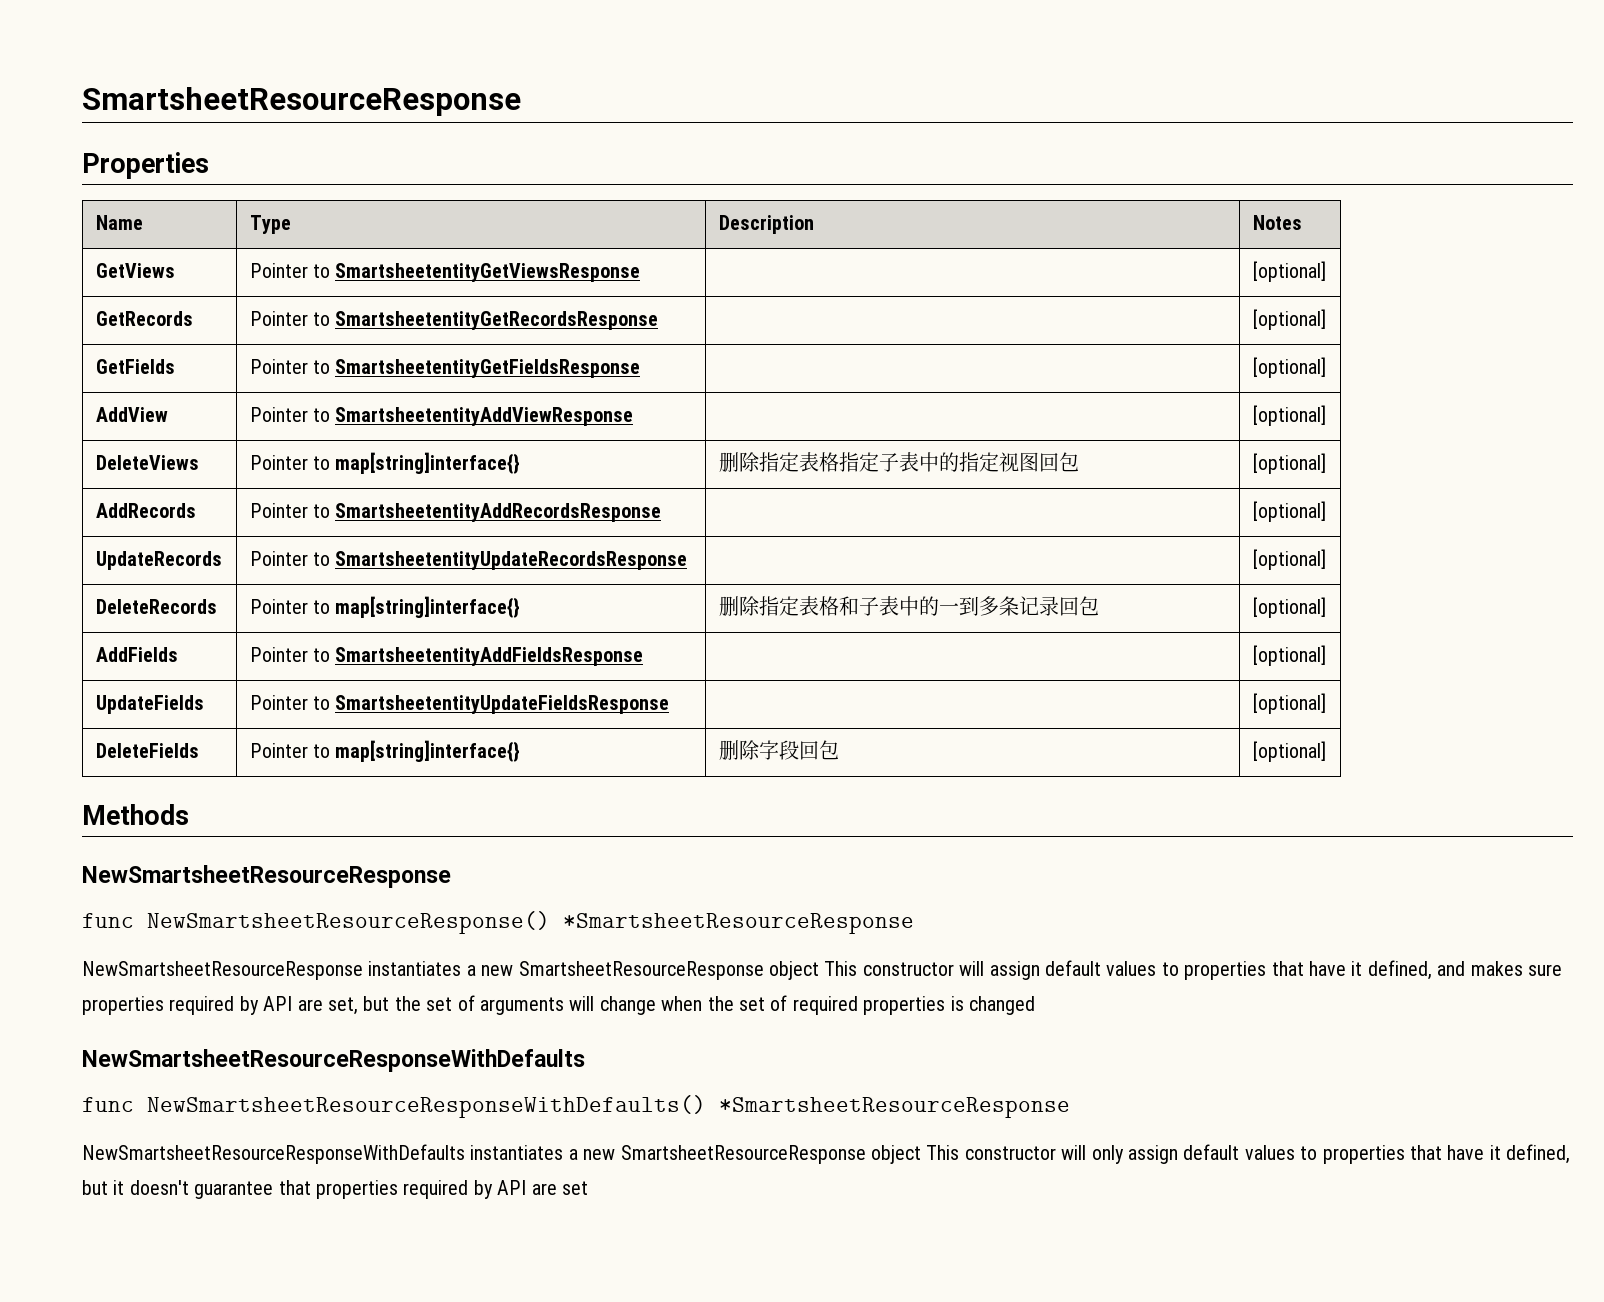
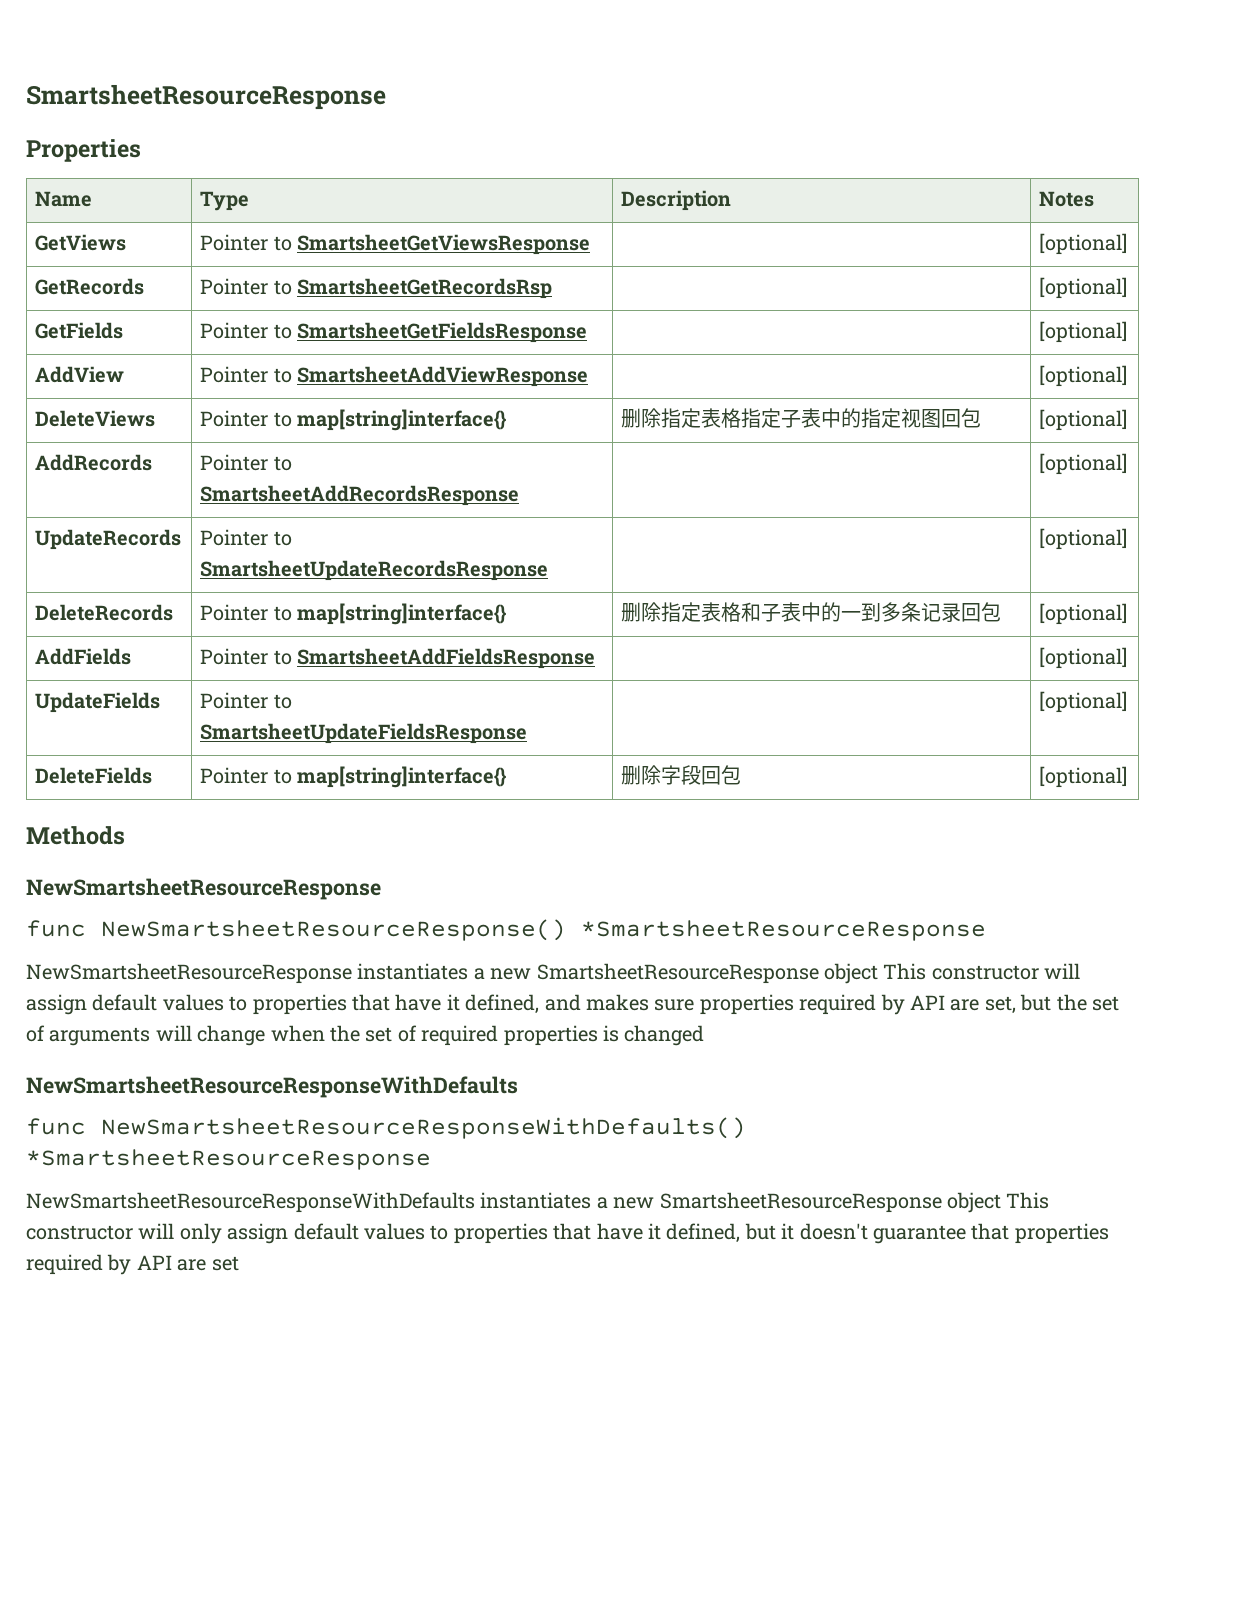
[335,263,641,282] SmartsheetentityGetViewsResponse -> [297,234,591,255] SmartsheetGetViewsResponse
[335,311,659,330] SmartsheetentityGetRecordsResponse -> [297,278,553,299] SmartsheetGetRecordsRsp
[335,359,641,378] SmartsheetentityGetFieldsResponse -> [297,322,588,343] SmartsheetGetFieldsResponse
[335,407,634,426] SmartsheetentityAddViewResponse -> [297,366,589,387] SmartsheetAddViewResponse
[335,503,662,522] SmartsheetentityAddRecordsResponse -> [200,485,520,506] SmartsheetAddRecordsResponse
[335,551,688,570] SmartsheetentityUpdateRecordsResponse -> [200,560,549,581] SmartsheetUpdateRecordsResponse
[335,647,644,666] SmartsheetentityAddFieldsResponse -> [297,648,596,669] SmartsheetAddFieldsResponse
[335,695,670,714] SmartsheetentityUpdateFieldsResponse -> [200,723,528,744] SmartsheetUpdateFieldsResponse

